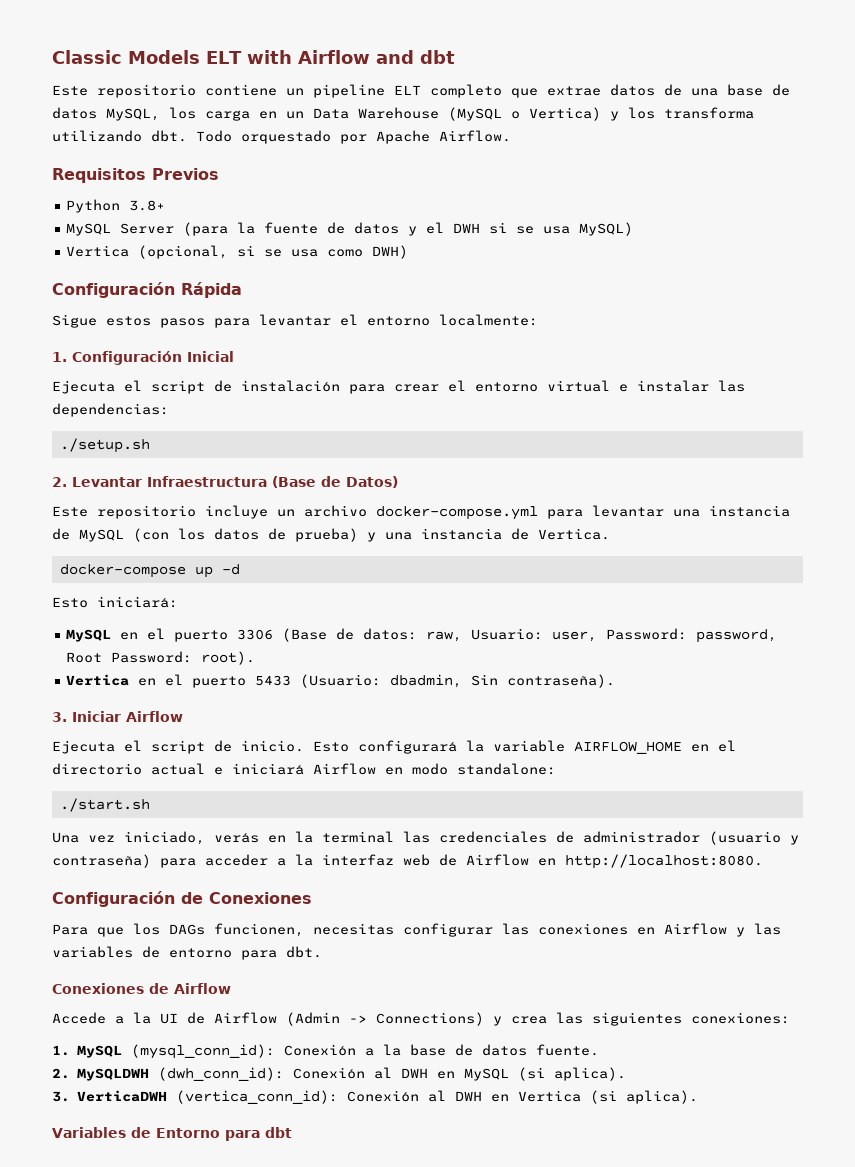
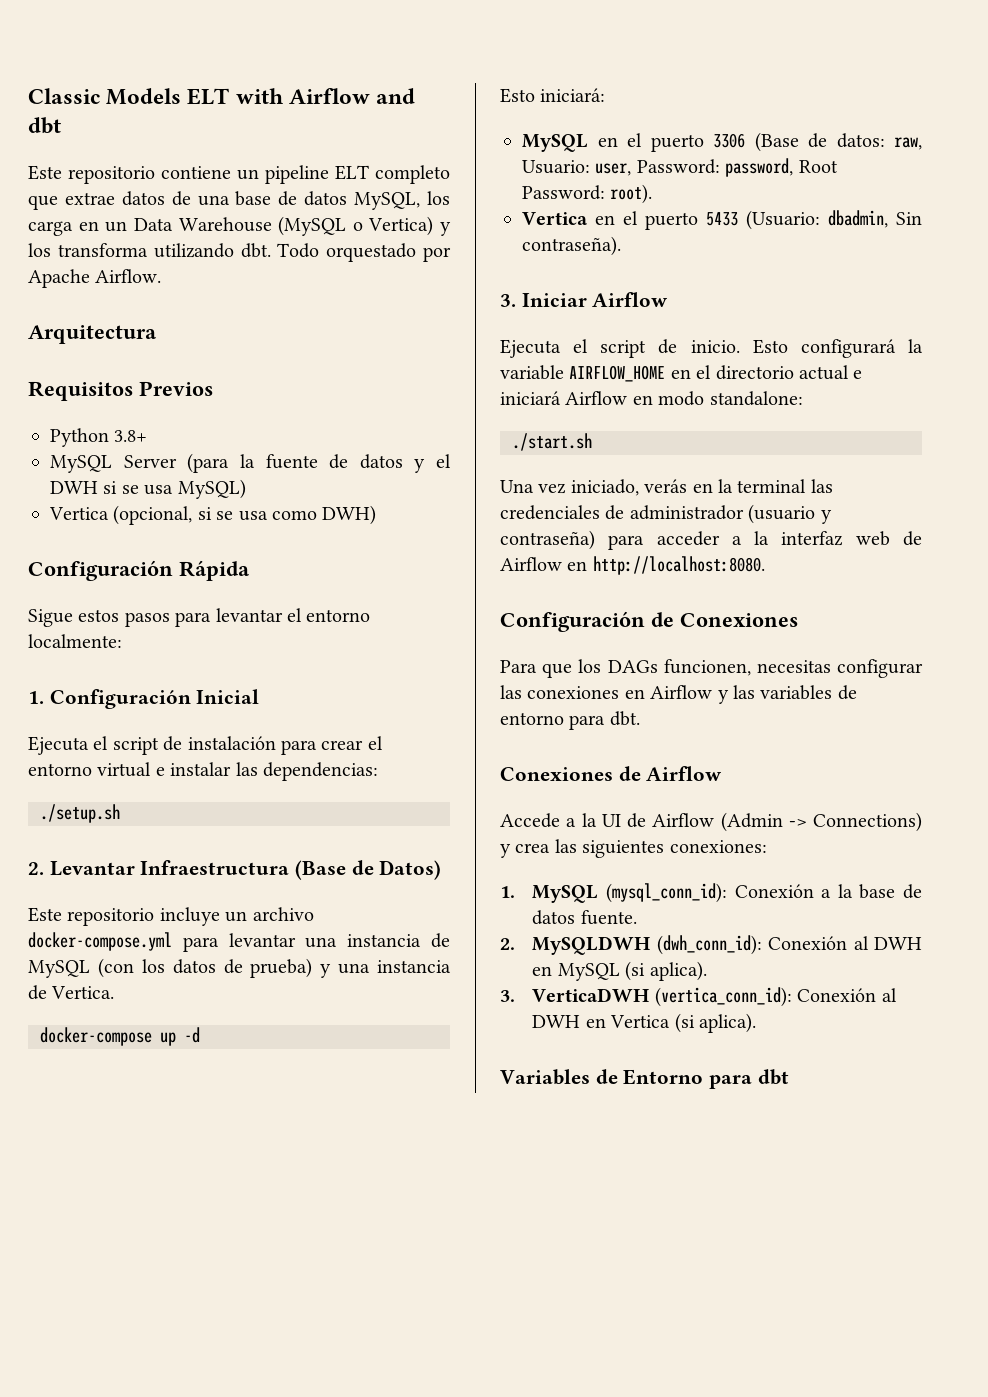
(511, 136) none -> [28,325,157,344] // Arquitectura

